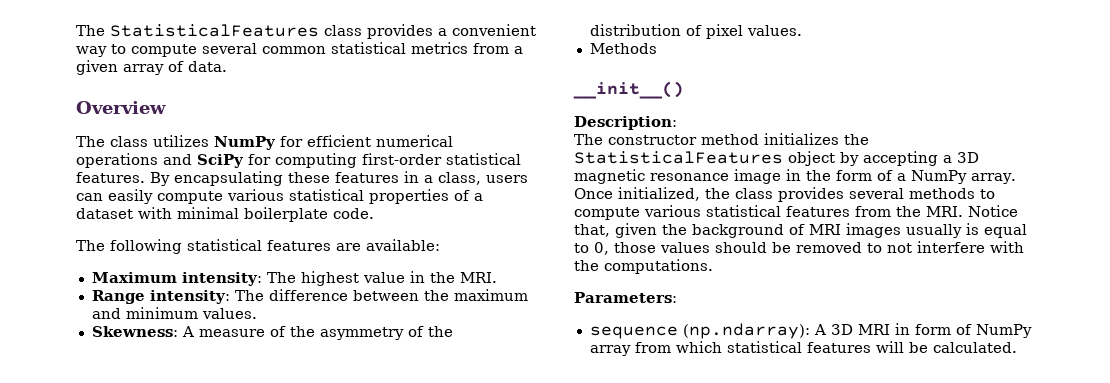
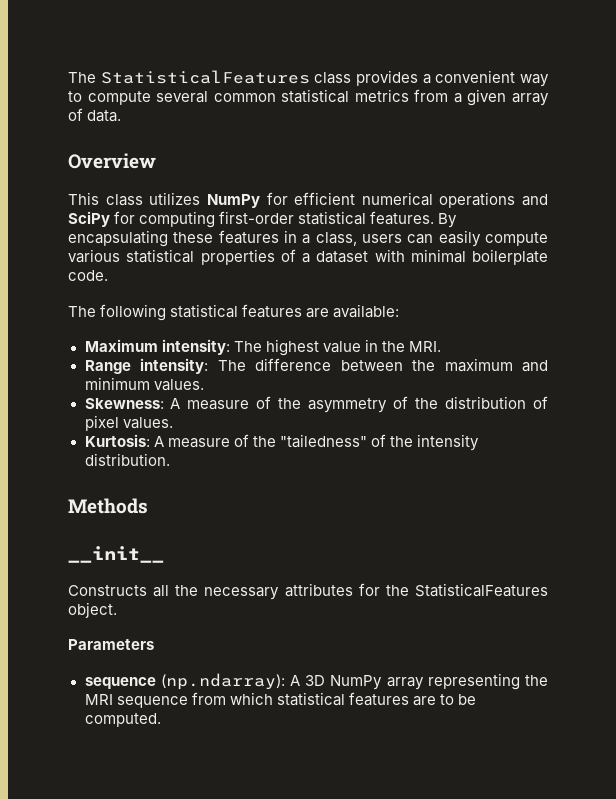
[76,136,105,147] The -> [68,192,99,205] This
[589,43,657,54] [573,81,684,99] [574,116,677,130] [574,133,869,145] [574,151,979,166] [574,169,1016,184] [574,187,995,202] [574,205,1018,220] [574,223,1027,238] [574,241,1024,255] [574,259,713,274] [574,292,677,303] [589,323,1032,339] [589,341,1017,356] Methods // __init__() // Description: // The constructor method initializes the StatisticalFeatures object by accepting a 3D magnetic resonance image in the form of a NumPy array. Once initialized, the class provides several methods to compute various statistical features from the MRI. Notice that, given the background of MRI images usually is equal to 0, those values should be removed to not interfere with the computations. // Parameters: // sequence (np.ndarray): A 3D MRI in form of NumPy array from which statistical features will be calculated. -> [84,434,479,451] [84,453,170,466] [68,498,148,514] [68,546,164,563] [68,583,548,600] [68,602,117,618] [68,639,154,650] [84,673,548,690] [84,692,476,708] [84,713,161,727] Kurtosis: A measure of the "tailedness" of the intensity distribution. // Methods // __init__ // Constructs all the necessary attributes for the StatisticalFeatures object. // Parameters // sequence (np.ndarray): A 3D NumPy array representing the MRI sequence from which statistical features are to be computed.

